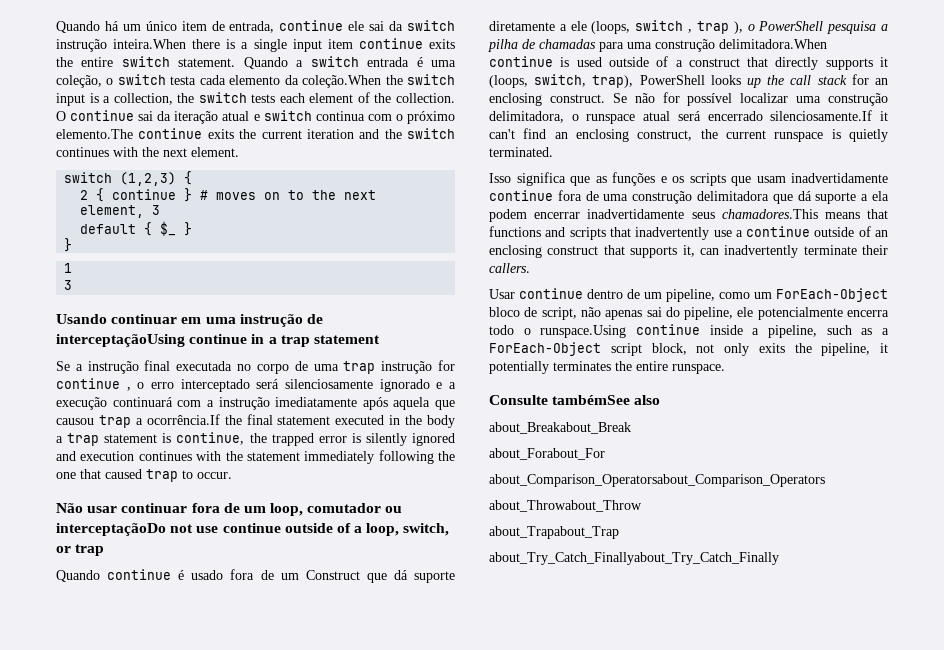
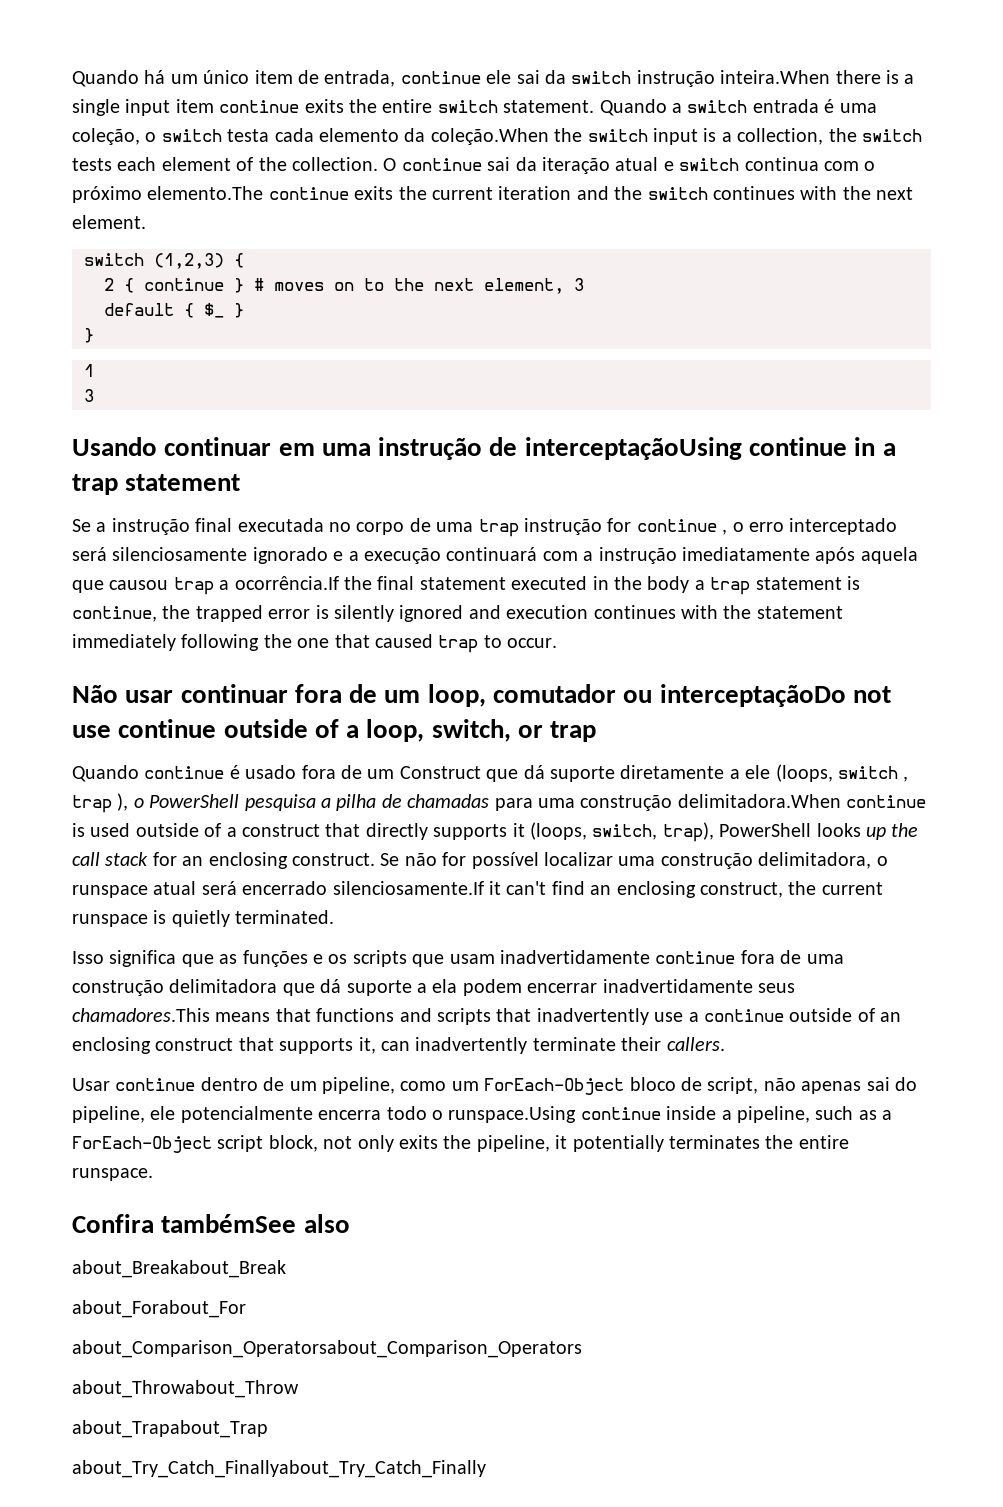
[489,395,548,405] Consulte -> [72,1214,154,1233] Confira

